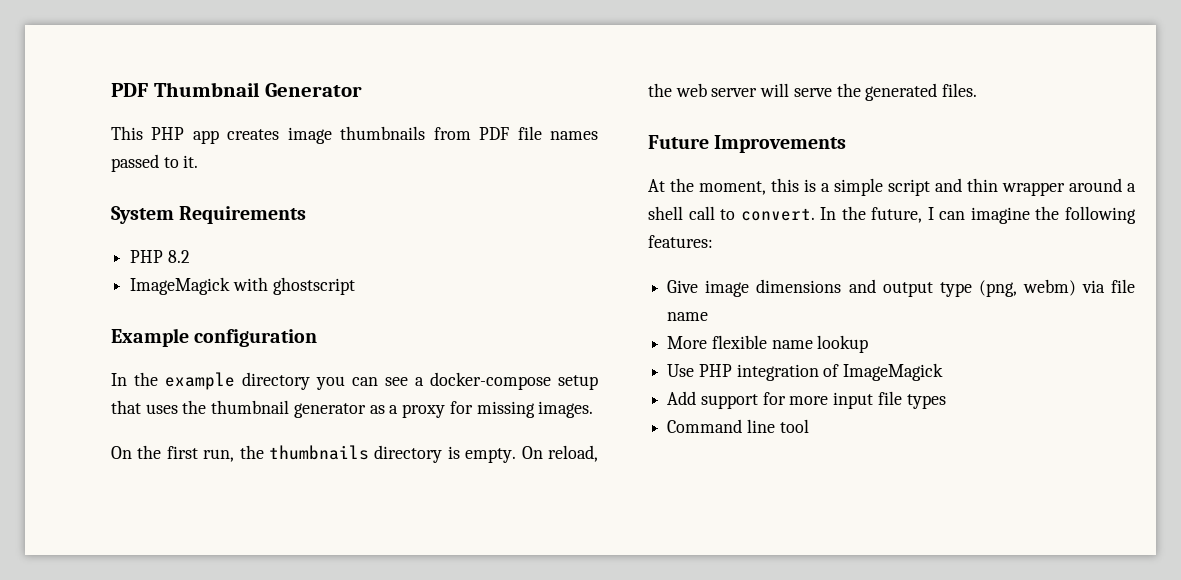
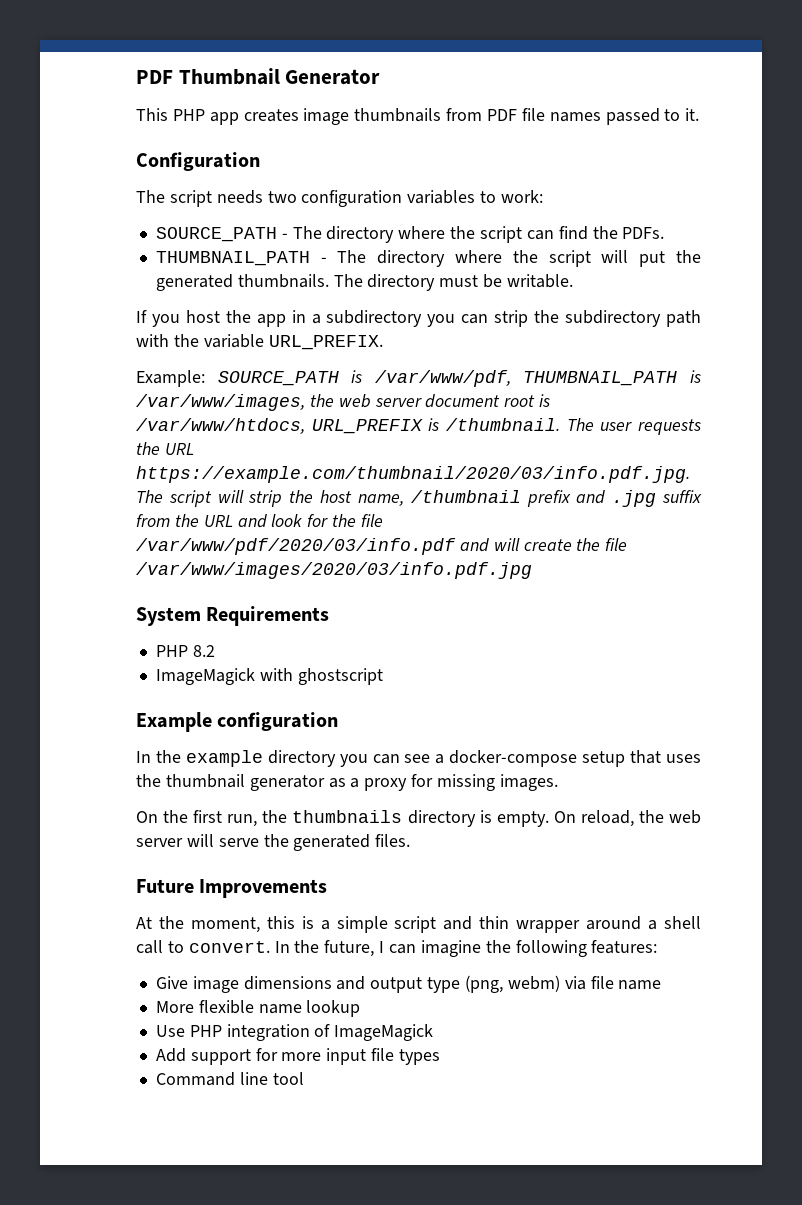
(199, 161) none -> [136,152,260,171] [136,190,544,207] [155,226,665,243] [155,250,701,267] [155,274,573,291] [136,310,701,327] [136,334,383,350] [136,370,701,387] [136,394,551,411] [136,418,702,435] [136,442,194,455] [136,466,690,483] [136,490,702,507] [136,514,384,528] [136,538,628,555] [136,562,532,579] // Configuration // The script needs two configuration variables to work: // SOURCE_PATH - The directory where the script can find the PDFs. // THUMBNAIL_PATH - The directory where the script will put the generated thumbnails. The directory must be writable. // If you host the app in a subdirectory you can strip the subdirectory path with the variable URL_PREFIX. // Example: SOURCE_PATH is /var/www/pdf, THUMBNAIL_PATH is /var/www/images, the web server document root is /var/www/htdocs, URL_PREFIX is /thumbnail. The user requests the URL https://example.com/thumbnail/2020/03/info.pdf.jpg. The script will strip the host name, /thumbnail prefix and .jpg suffix from the URL and look for the file /var/www/pdf/2020/03/info.pdf and will create the file /var/www/images/2020/03/info.pdf.jpg

